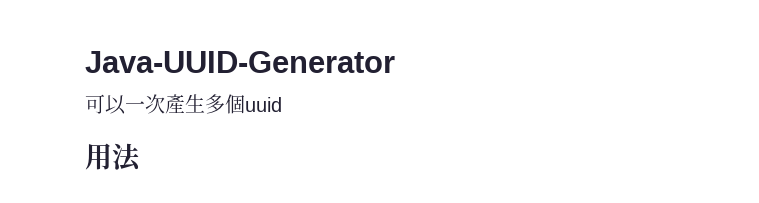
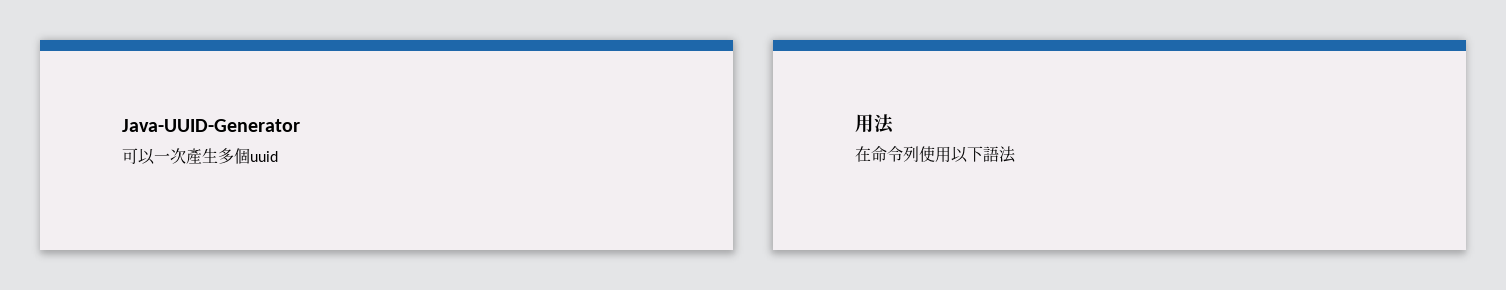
(142, 157) none -> [855,146,1016,163] // 在命令列使用以下語法

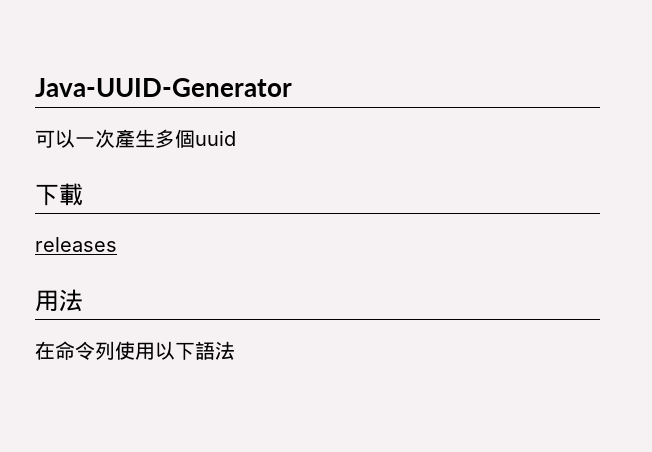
(278, 156) none -> [35,183,83,206] [35,237,117,252] // 下載 // releases

